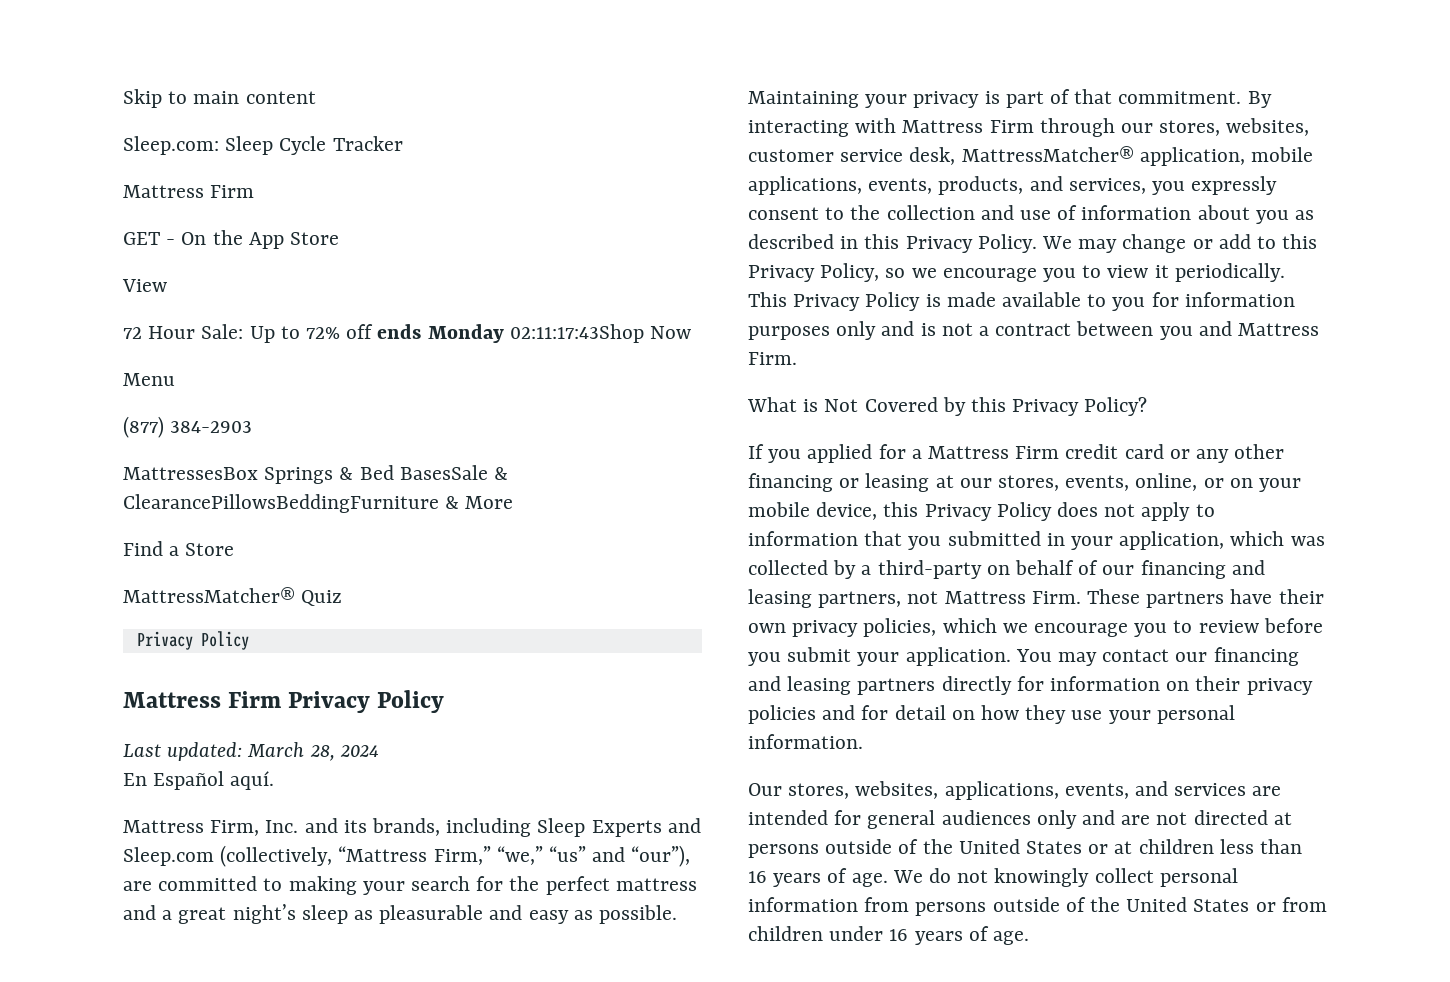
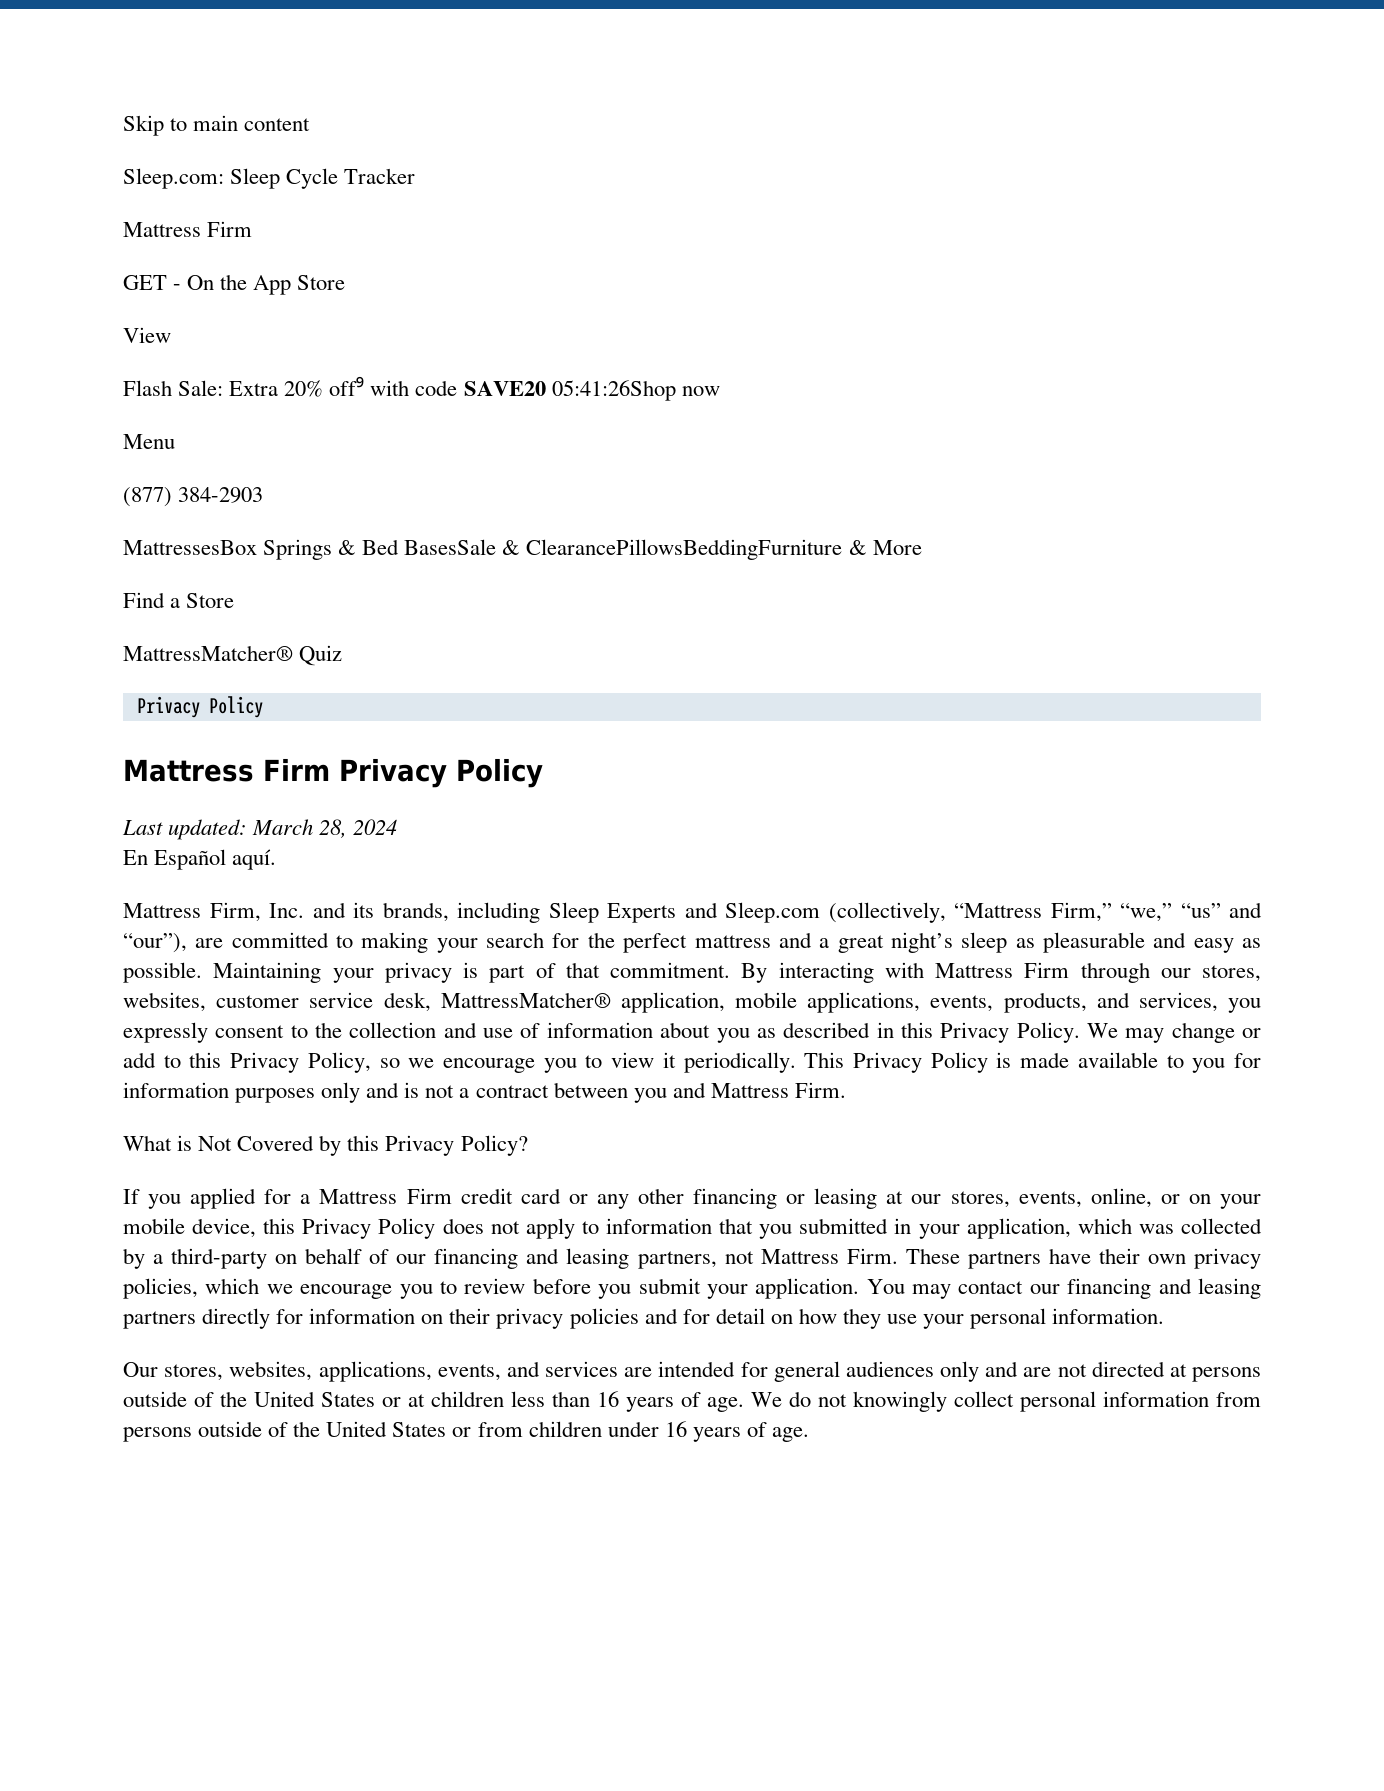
[123,324,692,343] 72 Hour Sale: Up to 72% off ends Monday 02:11:17:43Shop Now -> [123,376,720,401] Flash Sale: Extra 20% off⁹ with code SAVE20 05:41:26Shop now

